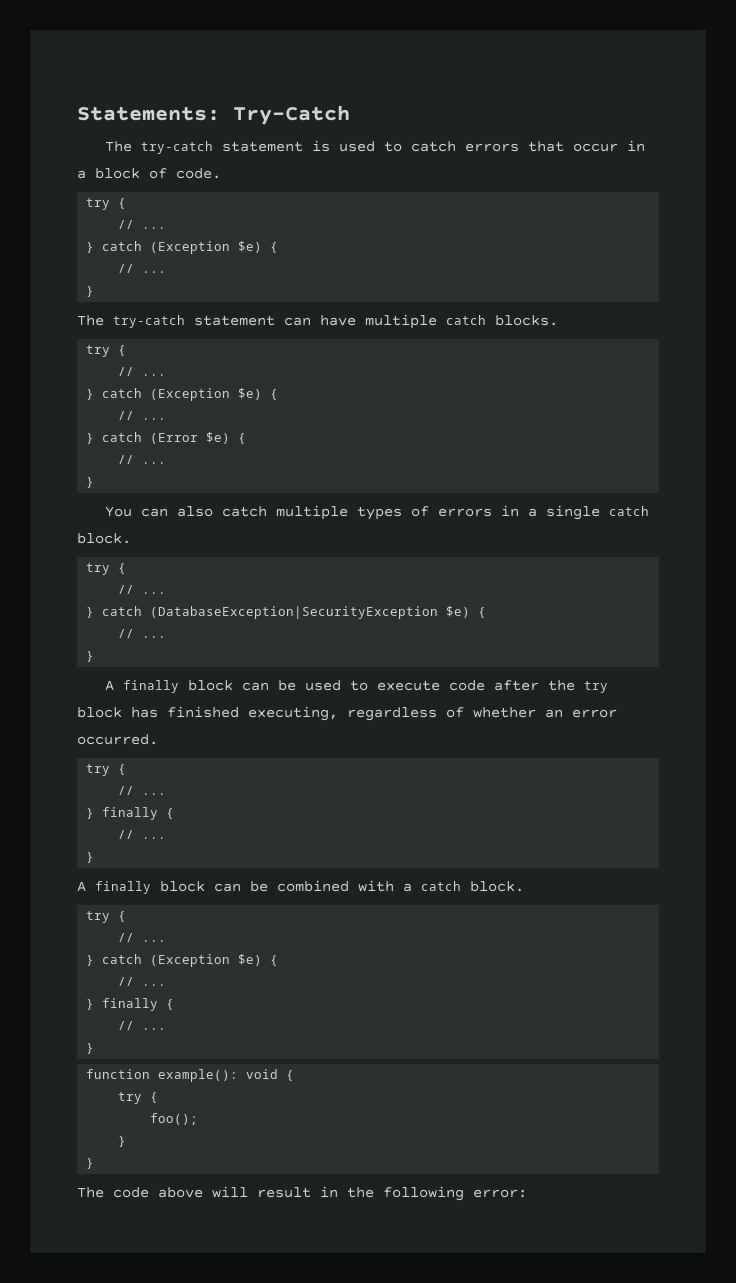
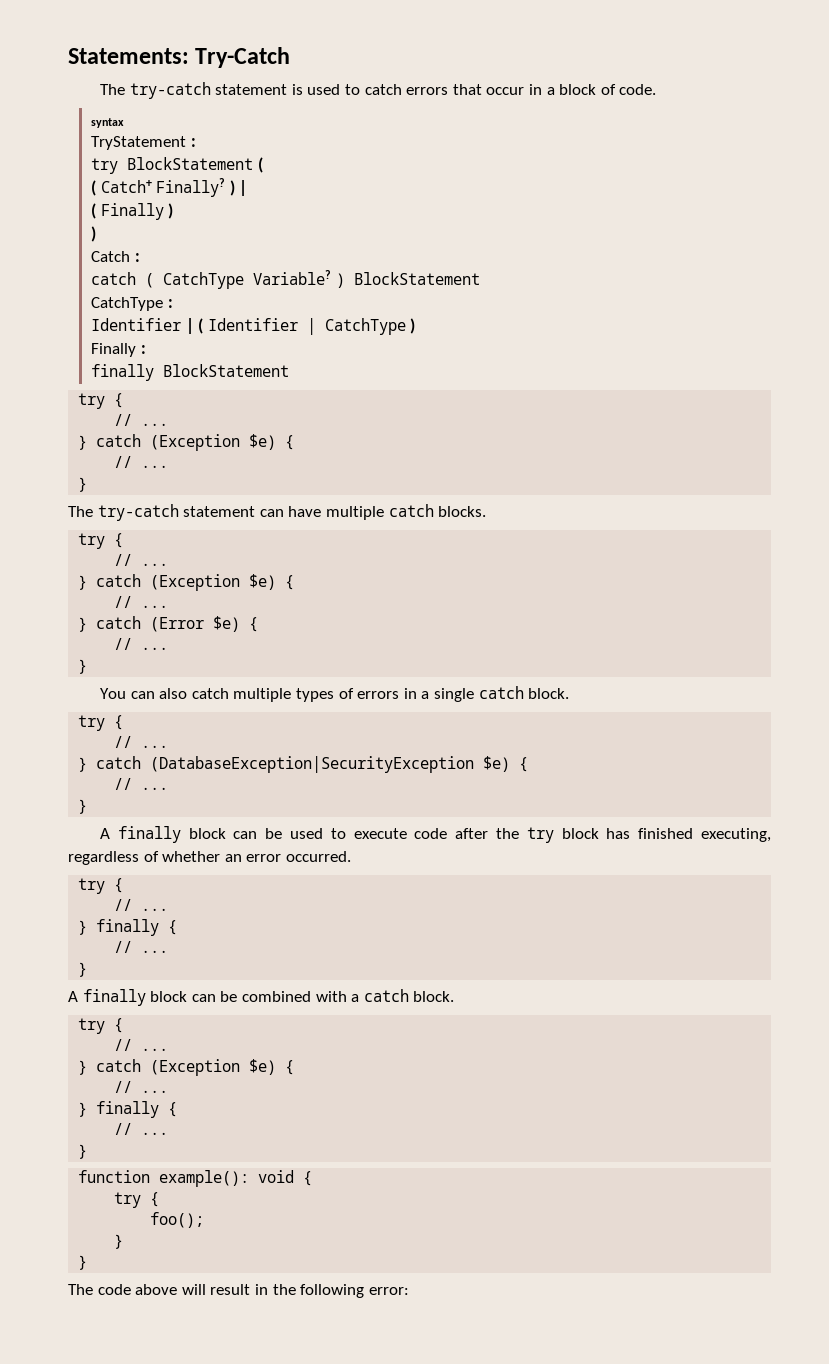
(221, 173) none -> [91,118,125,128] [91,136,196,150] [91,157,263,174] [91,178,248,197] [91,203,174,220] [91,226,97,242] [91,251,140,262] [91,270,480,289] [91,297,173,311] [91,318,416,335] [91,343,146,357] [91,364,290,381] // syntax // TryStatement : // try BlockStatement ( // ( Catch+ Finally? ) | // ( Finally ) // ) // Catch : // catch ( CatchType Variable? ) BlockStatement // CatchType : // Identifier | ( Identifier | CatchType ) // Finally : // finally BlockStatement

